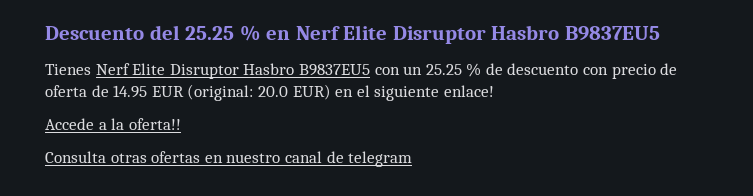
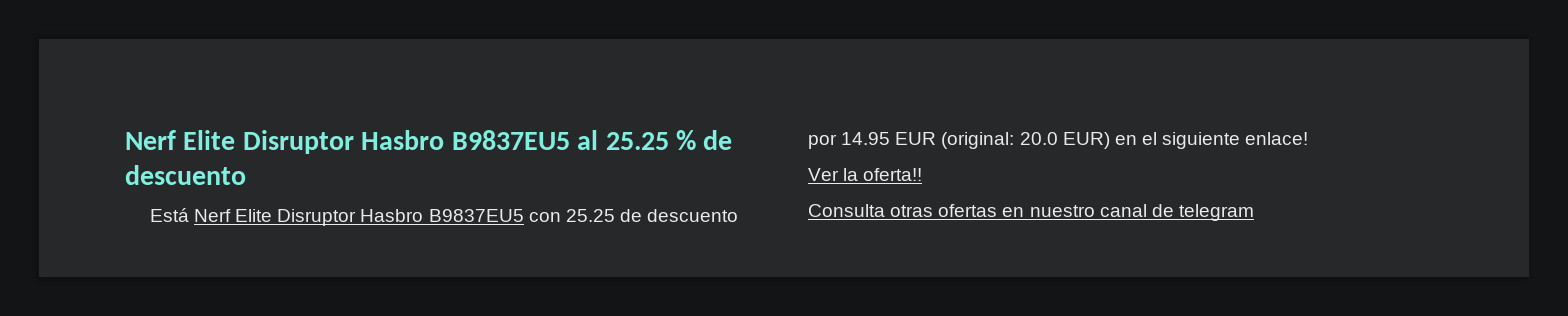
[45,25,660,44] [45,64,91,75] Descuento del 25.25 % en Nerf Elite Disruptor Hasbro B9837EU5 // Tienes -> [125,130,733,154] [125,165,246,185] [149,208,189,222] Nerf Elite Disruptor Hasbro B9837EU5 al 25.25 % de descuento // Está
[403,63,678,79] [45,85,109,97] un 25.25 % de descuento con precio de oferta de -> [565,209,739,222] [808,134,837,149] 25.25 de descuento por
[45,118,107,130] Accede a -> [808,168,839,181] Ver

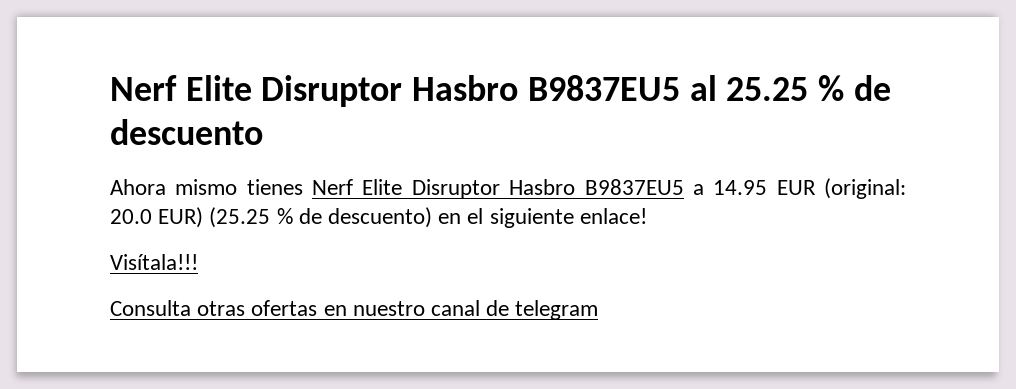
[149,208,739,226] [808,134,837,149] Está Nerf Elite Disruptor Hasbro B9837EU5 con 25.25 de descuento por -> [110,179,704,199] Ahora mismo tienes Nerf Elite Disruptor Hasbro B9837EU5 a
(1110, 140) none -> [209,207,433,228] (25.25 % de descuento)
[808,168,923,181] Ver la oferta!! -> [110,254,198,270] Visítala!!!

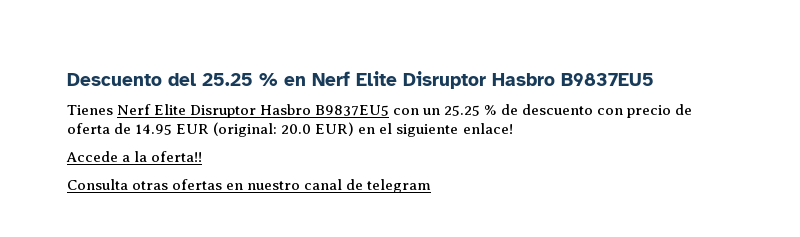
[110,75,891,107] [110,119,263,145] [110,179,704,199] Nerf Elite Disruptor Hasbro B9837EU5 al 25.25 % de descuento // Ahora mismo tienes Nerf Elite Disruptor Hasbro B9837EU5 a -> [67,71,654,89] [67,104,692,118] [67,123,132,134] Descuento del 25.25 % en Nerf Elite Disruptor Hasbro B9837EU5 // Tienes Nerf Elite Disruptor Hasbro B9837EU5 con un 25.25 % de descuento con precio de oferta de
[209,207,433,228] (25.25 % de descuento) -> (355, 129) none
[110,254,198,270] Visítala!!! -> [66,151,203,162] Accede a la oferta!!

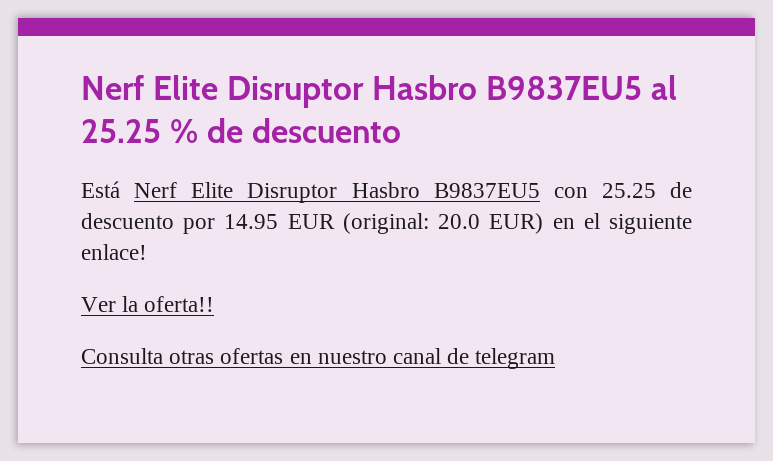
[67,71,654,89] [67,105,113,115] Descuento del 25.25 % en Nerf Elite Disruptor Hasbro B9837EU5 // Tienes -> [81,75,678,108] [81,118,402,143] [81,181,120,198] Nerf Elite Disruptor Hasbro B9837EU5 al 25.25 % de descuento // Está
[423,104,692,118] [67,123,132,134] un 25.25 % de descuento con precio de oferta de -> [601,182,692,198] [81,213,216,234] 25.25 de descuento por
[66,151,131,162] Accede a -> [81,297,116,312] Ver

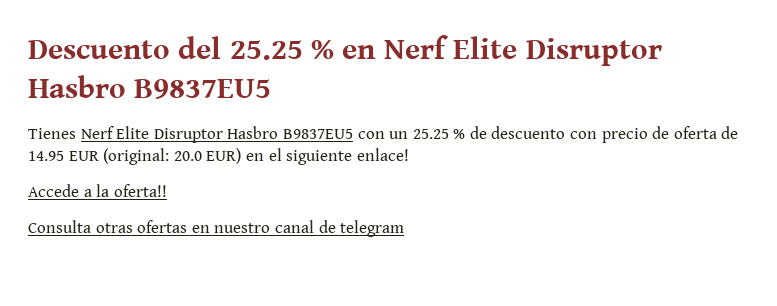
[81,75,678,108] [81,118,402,143] [81,181,120,198] Nerf Elite Disruptor Hasbro B9837EU5 al 25.25 % de descuento // Está -> [28,35,662,66] [28,75,272,99] [28,128,76,139] Descuento del 25.25 % en Nerf Elite Disruptor Hasbro B9837EU5 // Tienes
[601,182,692,198] [81,213,216,234] 25.25 de descuento por -> [389,126,739,143] un 25.25 % de descuento con precio de oferta de
[81,297,116,312] Ver -> [28,184,92,197] Accede a

